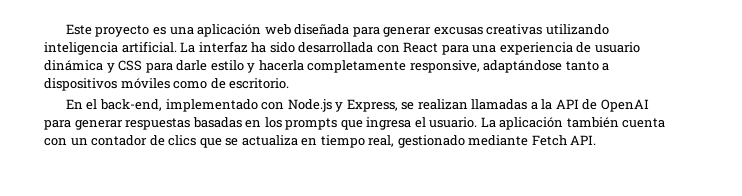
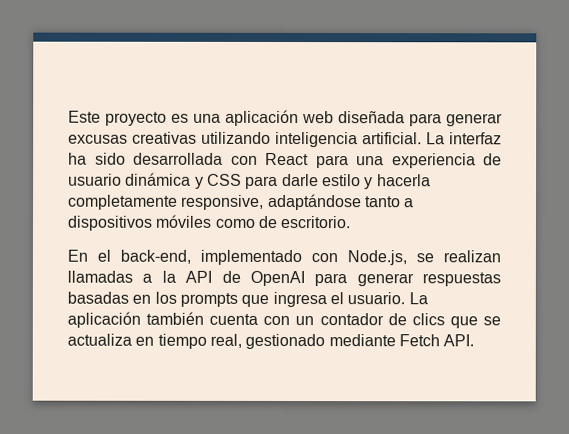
[287,99,398,112] Node.js y Express, -> [347,250,407,266] Node.js,

